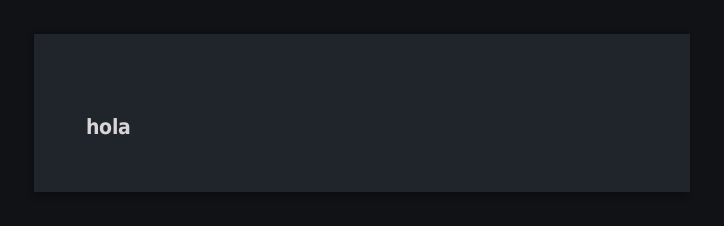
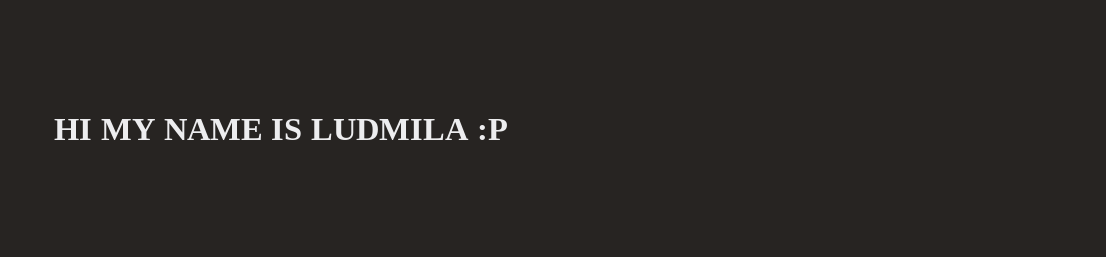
[86,118,131,135] hola -> [54,119,508,140] HI MY NAME IS LUDMILA :P

